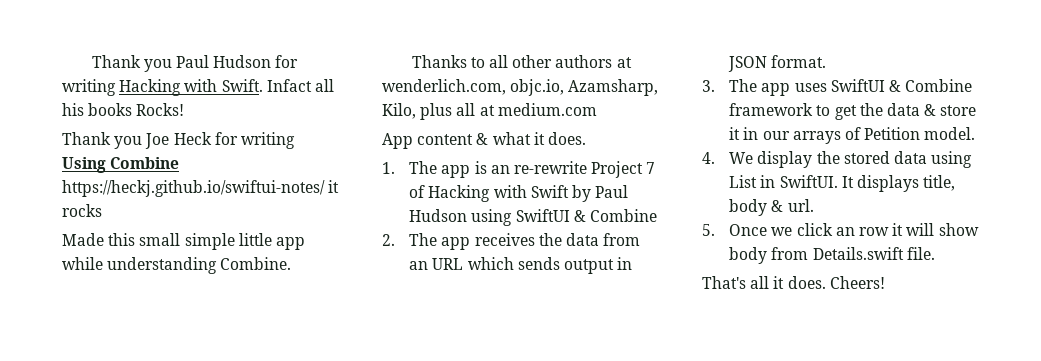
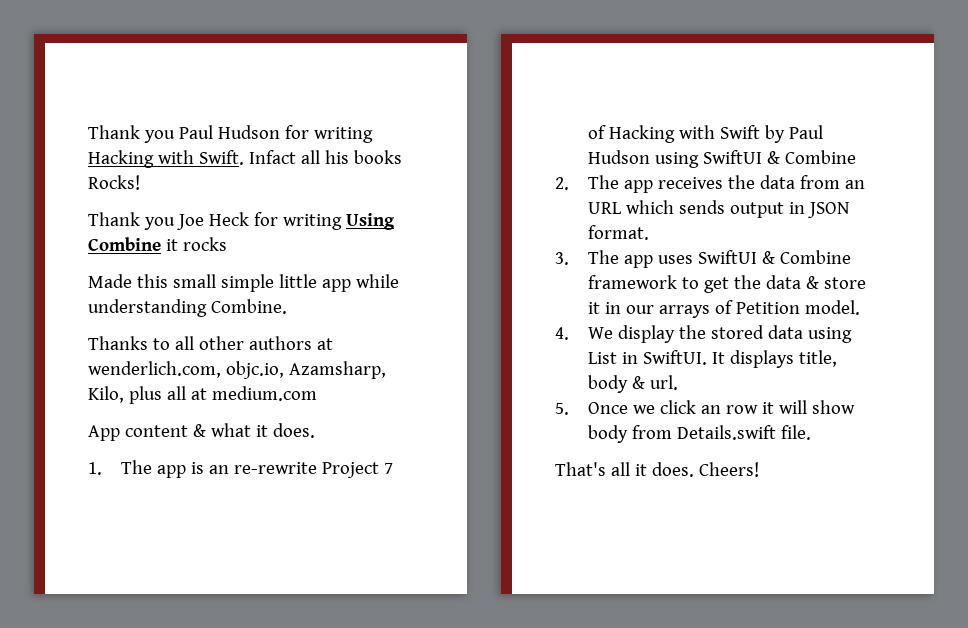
[62,180,325,197] https://heckj.github.io/swiftui-notes/ -> (161, 244) none

